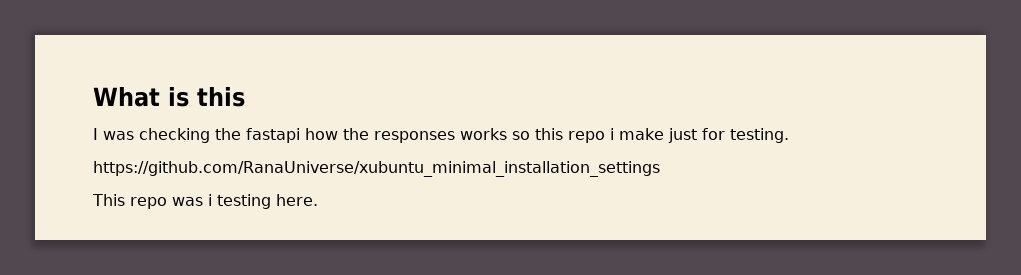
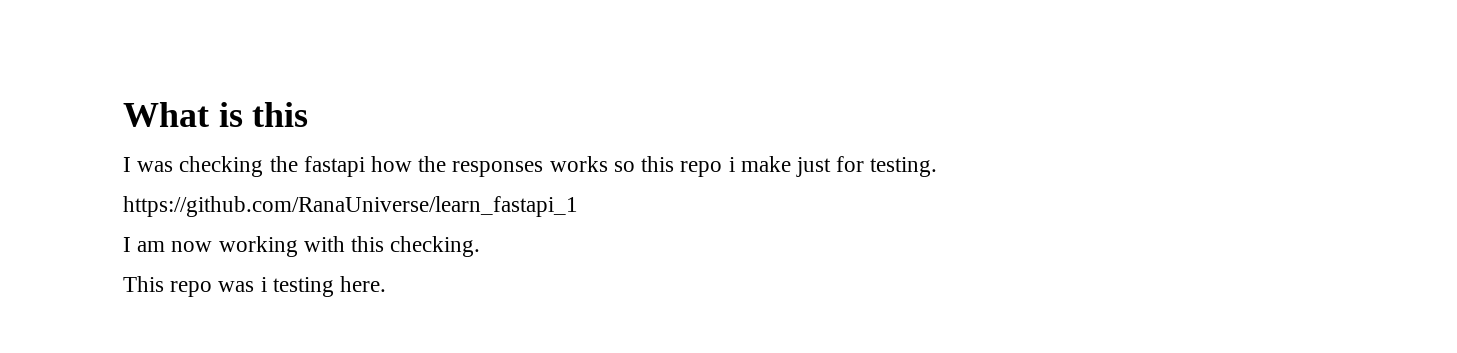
[93,161,660,177] https://github.com/RanaUniverse/xubuntu_minimal_installation_settings -> [123,196,578,217] [123,236,481,257] https://github.com/RanaUniverse/learn_fastapi_1 // I am now working with this checking.

